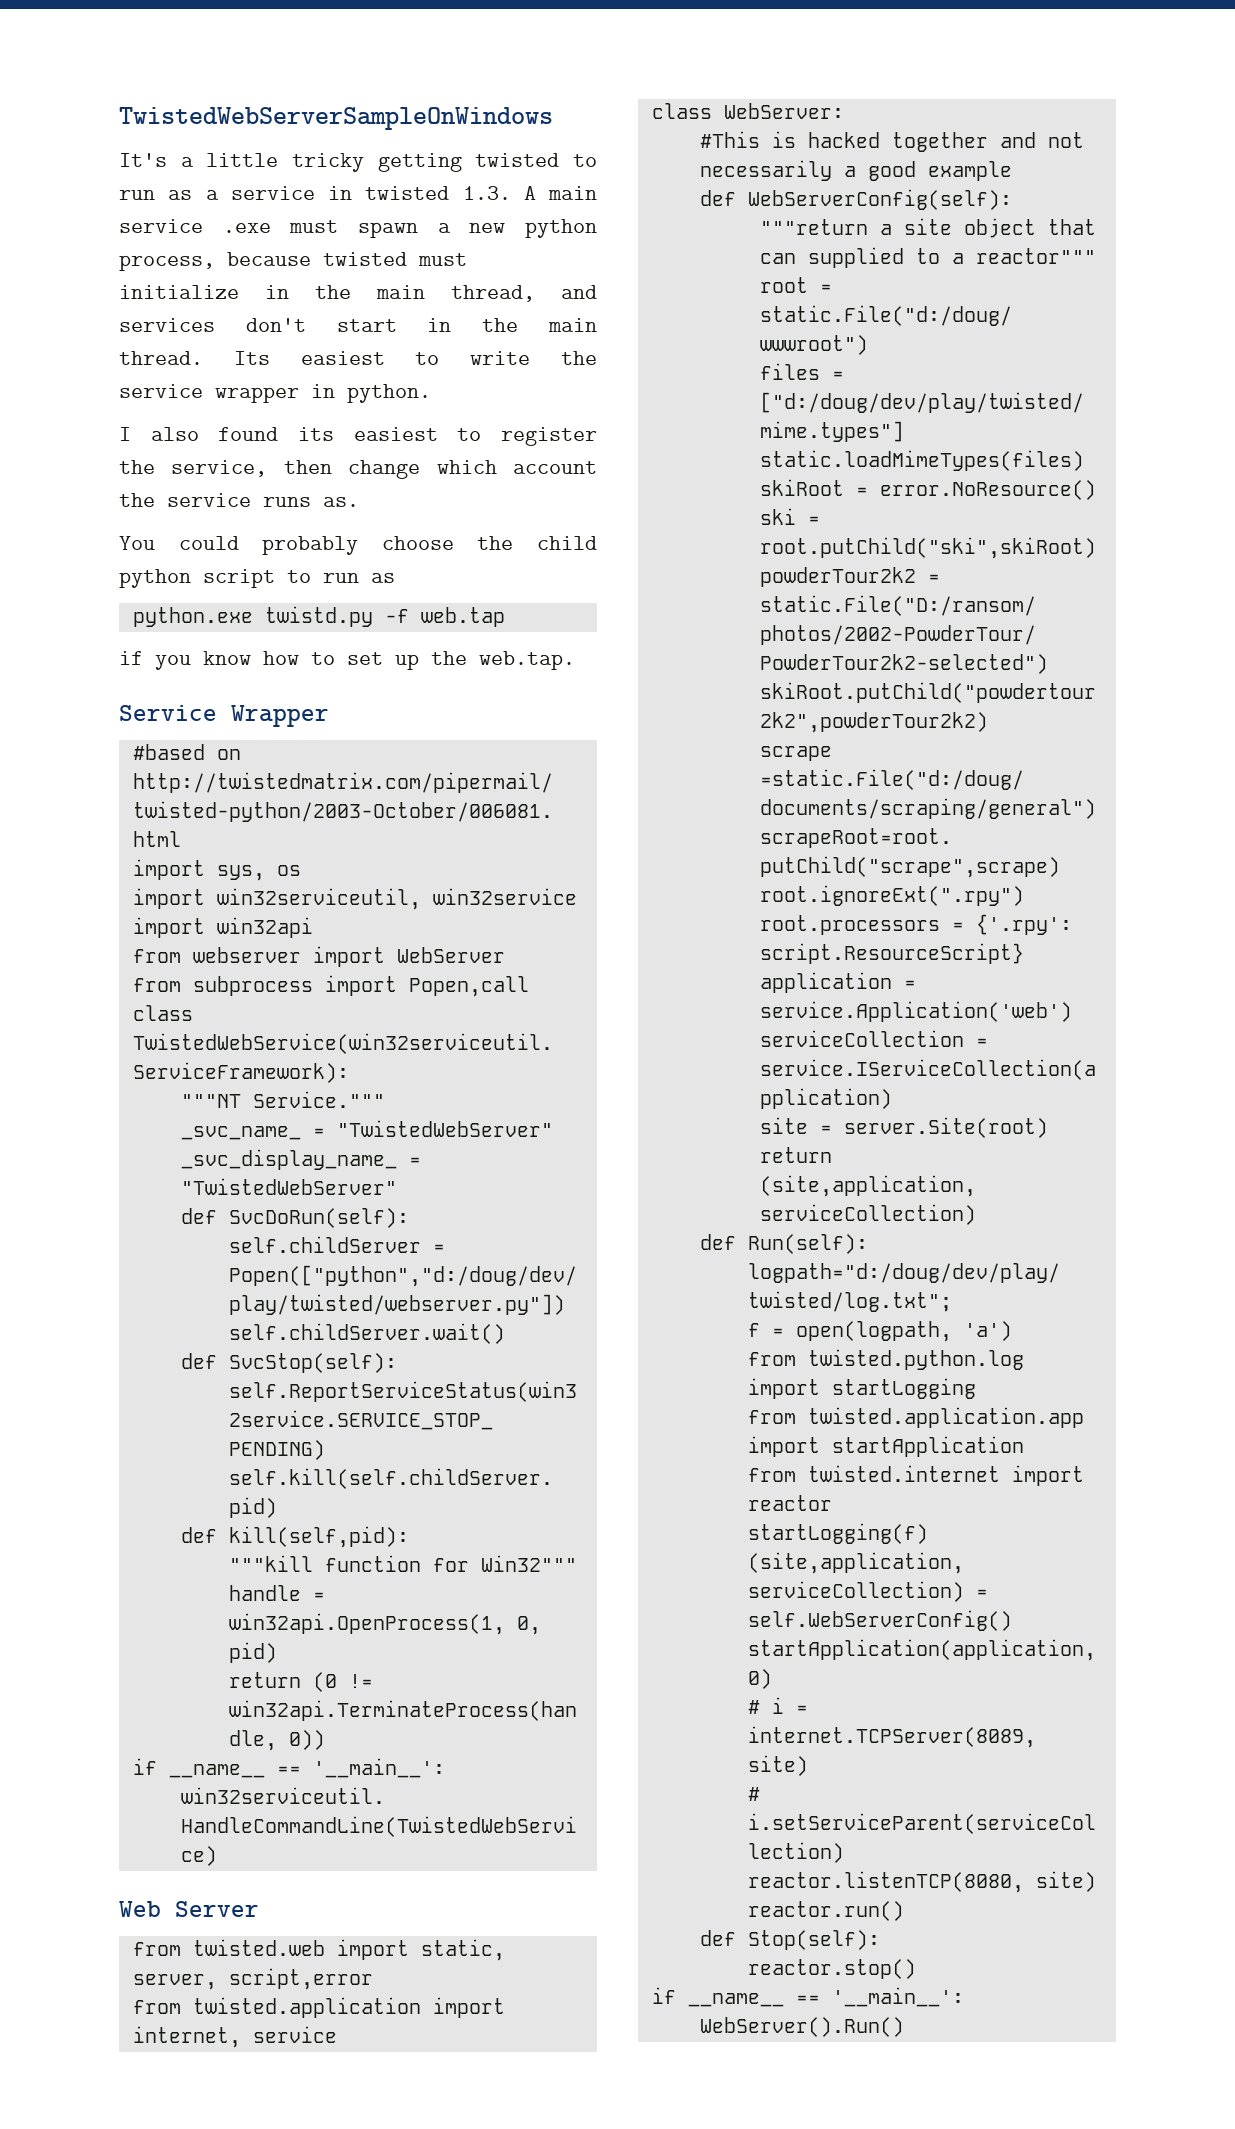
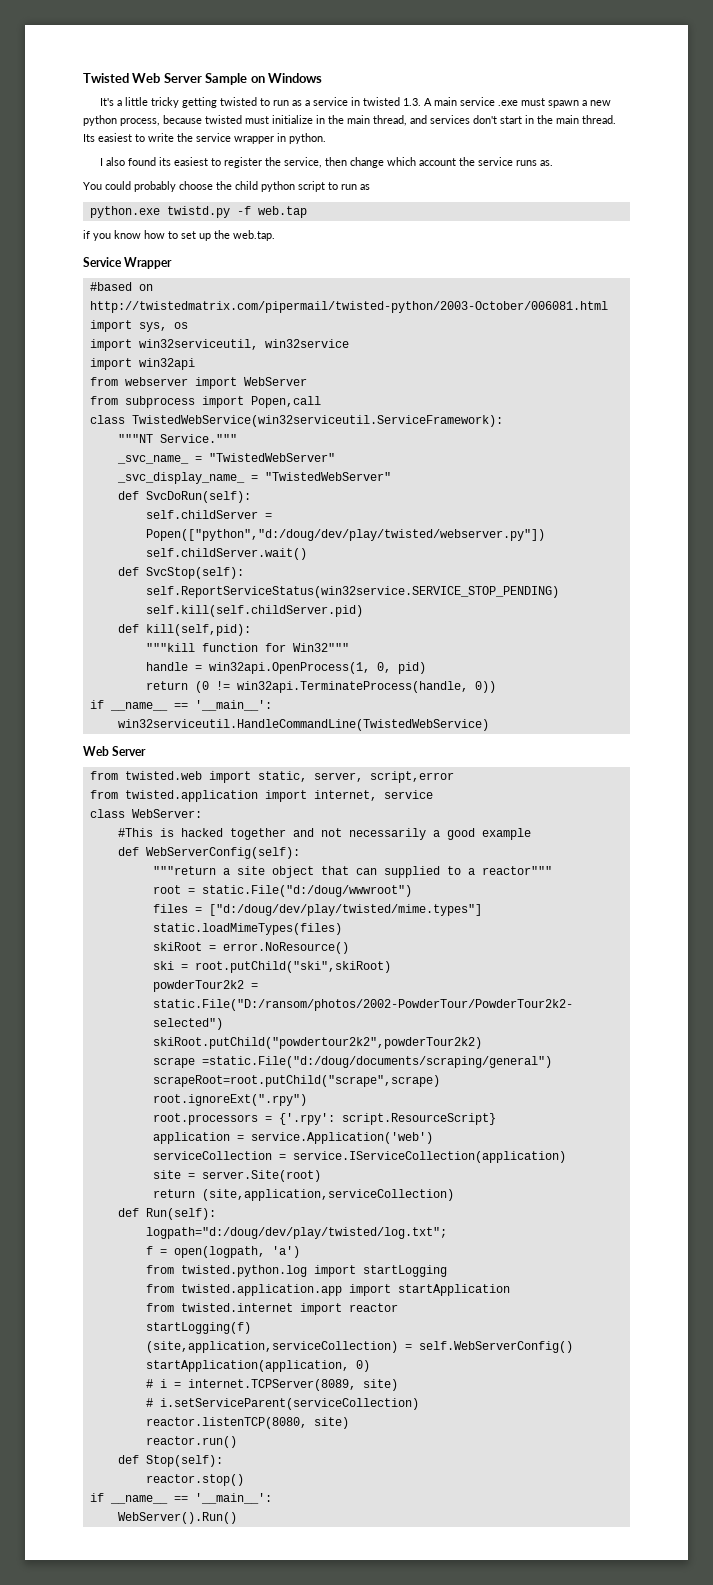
[119,107,553,130] TwistedWebServerSampleOnWindows -> [83,73,322,85] Twisted Web Server Sample on Windows

